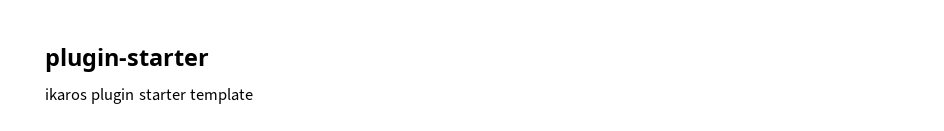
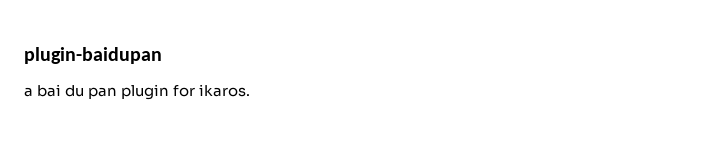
[45,48,209,72] [45,88,254,104] plugin-starter // ikaros plugin starter template -> [24,47,162,64] [24,84,251,100] plugin-baidupan // a bai du pan plugin for ikaros.

